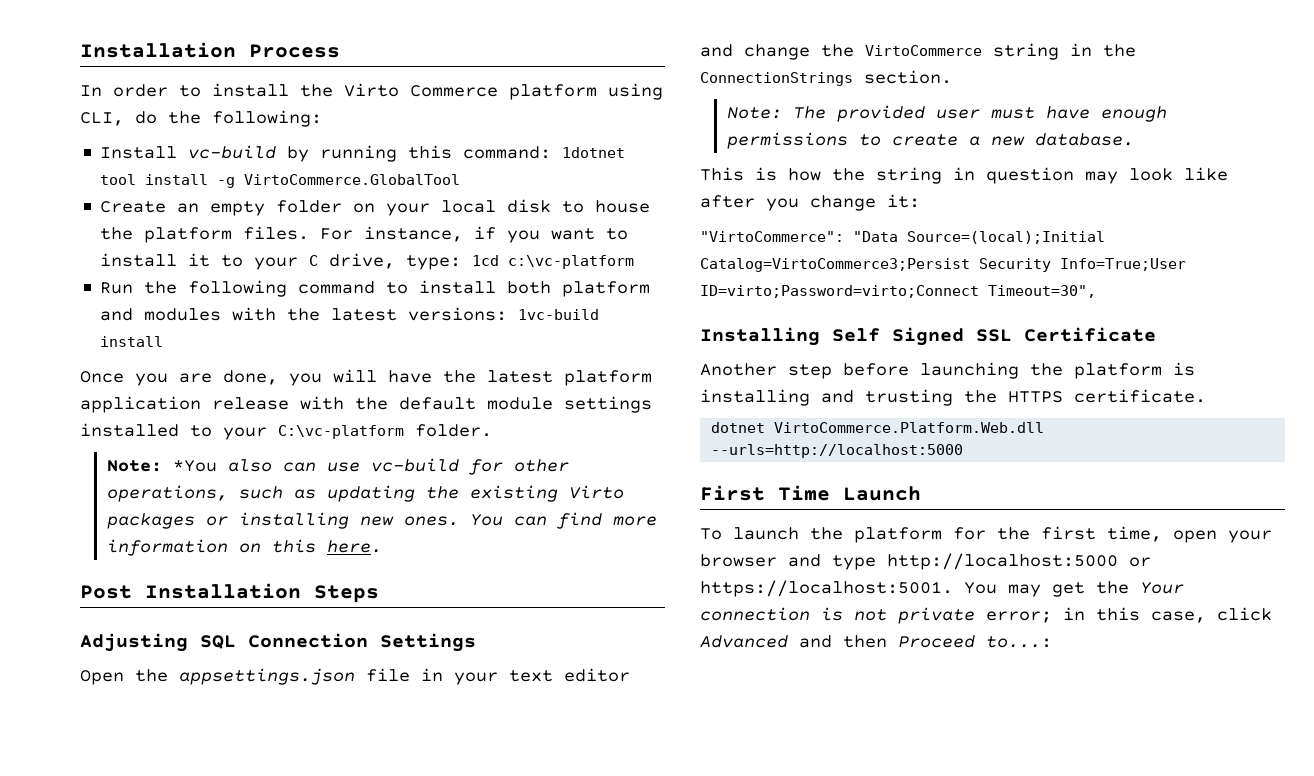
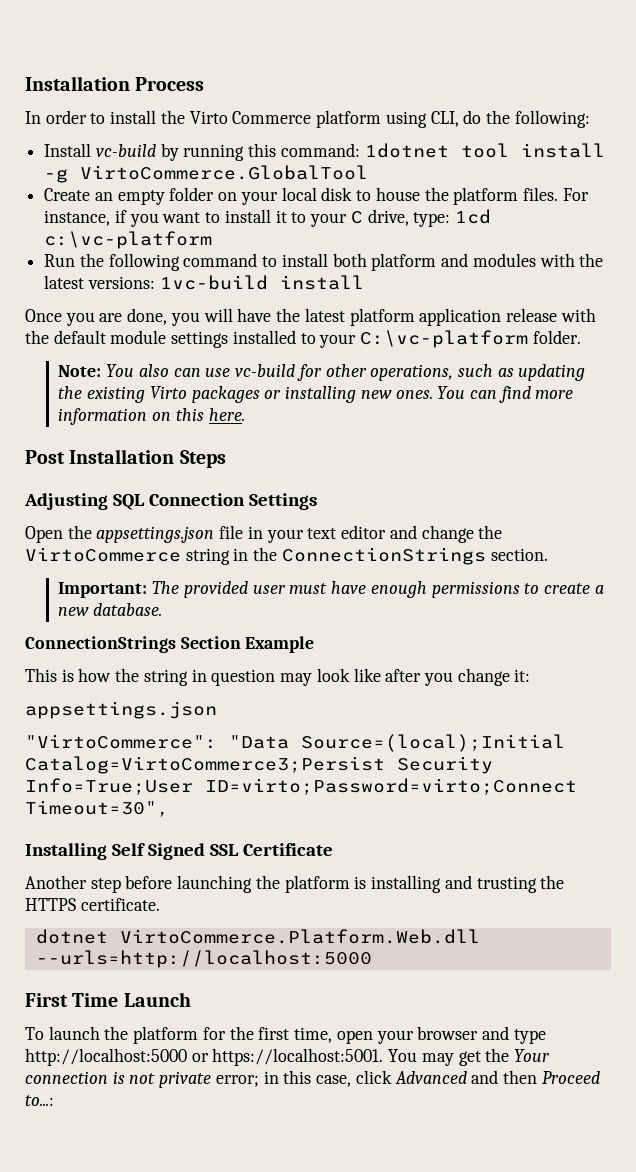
[173,460,218,472] *You -> [106,364,135,377] You
[727,107,783,119] Note: -> [58,582,148,598] Important:
(1135, 139) none -> [25,636,315,653] // ConnectionStrings Section Example
(920, 201) none -> [25,701,217,719] // appsettings.json

